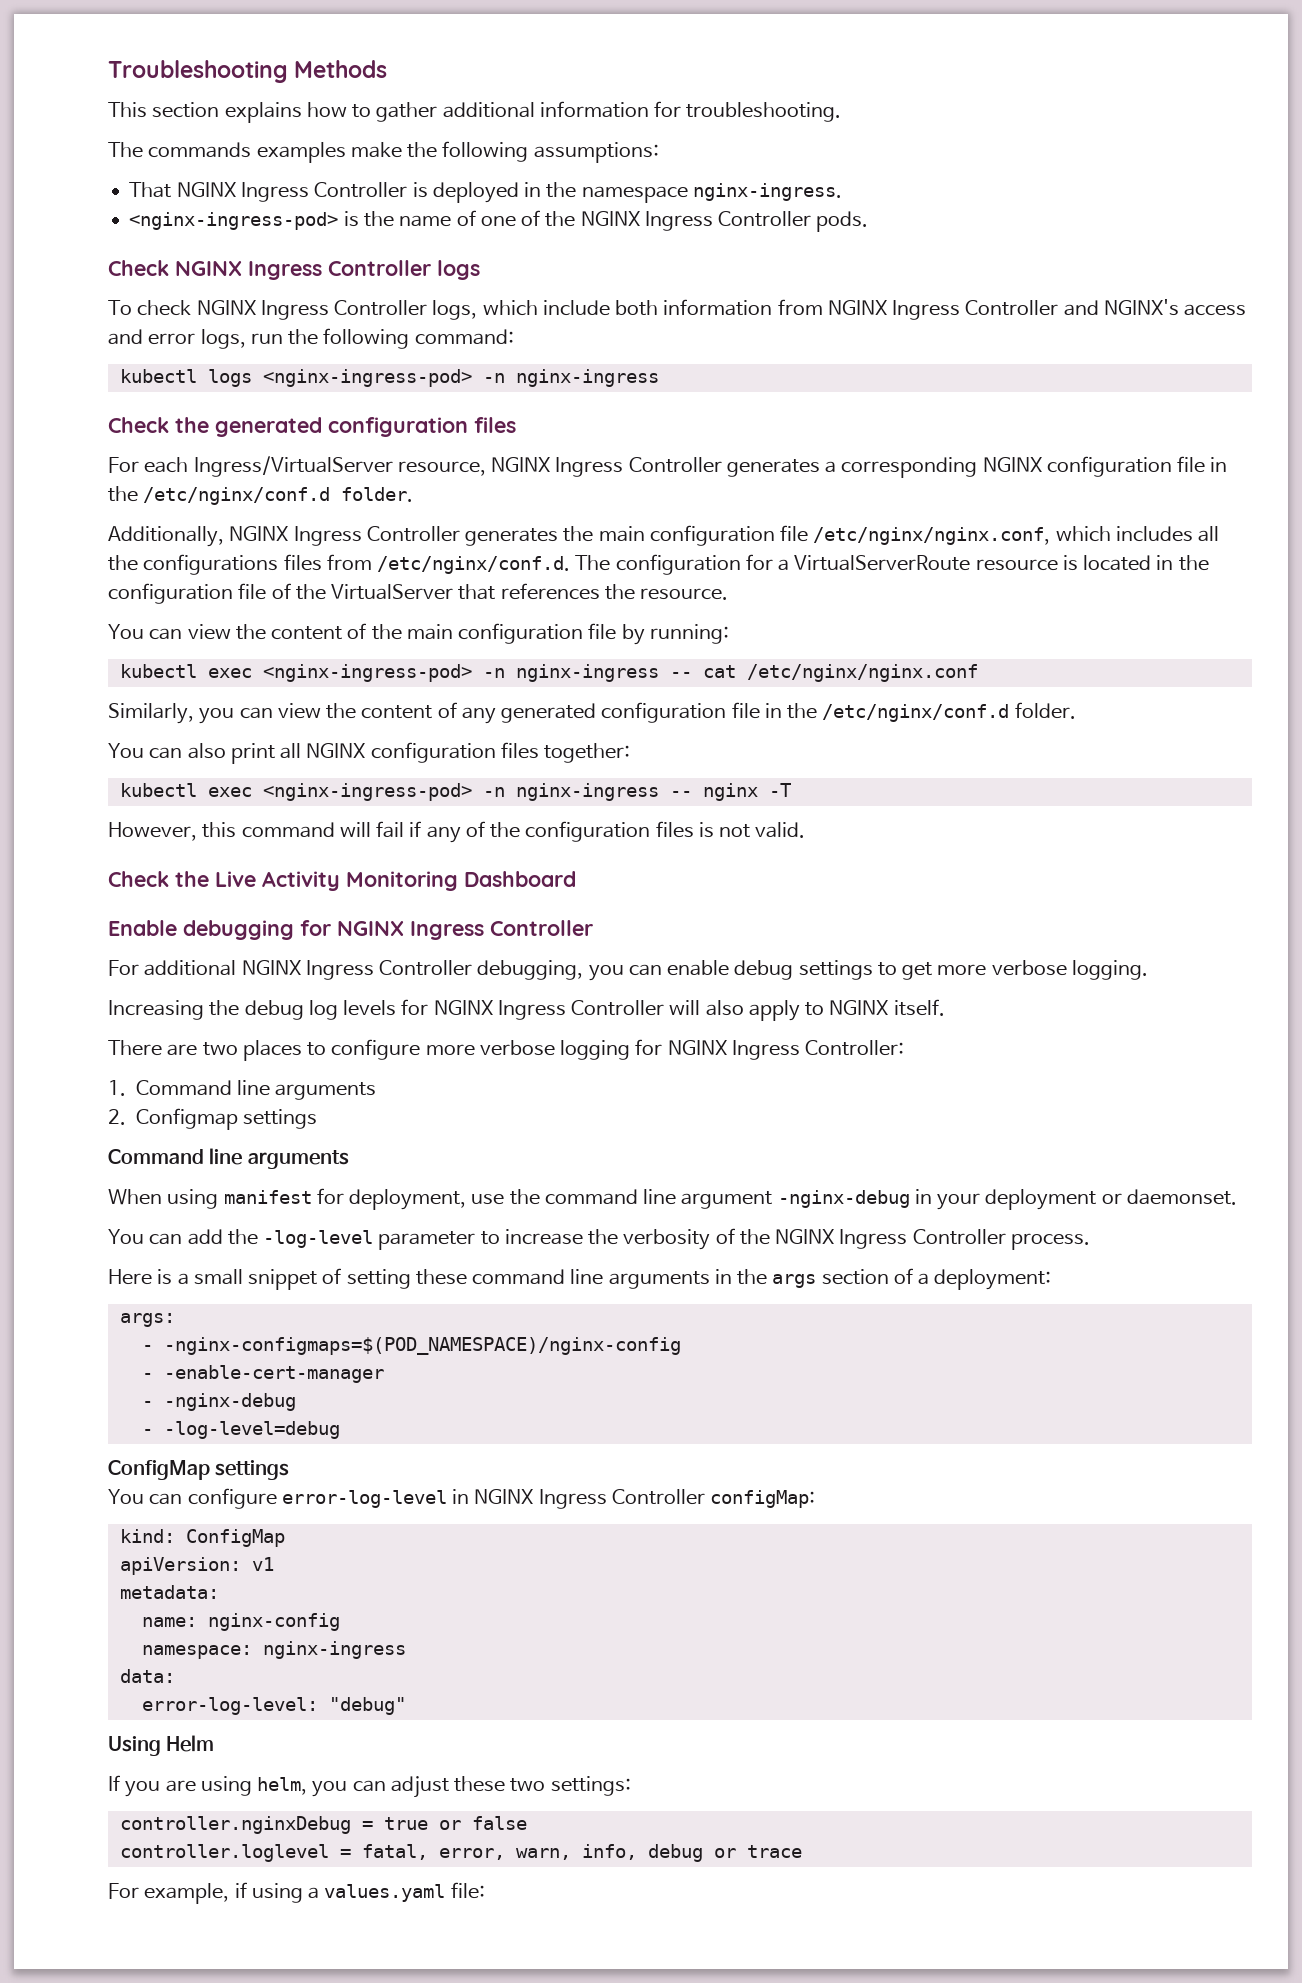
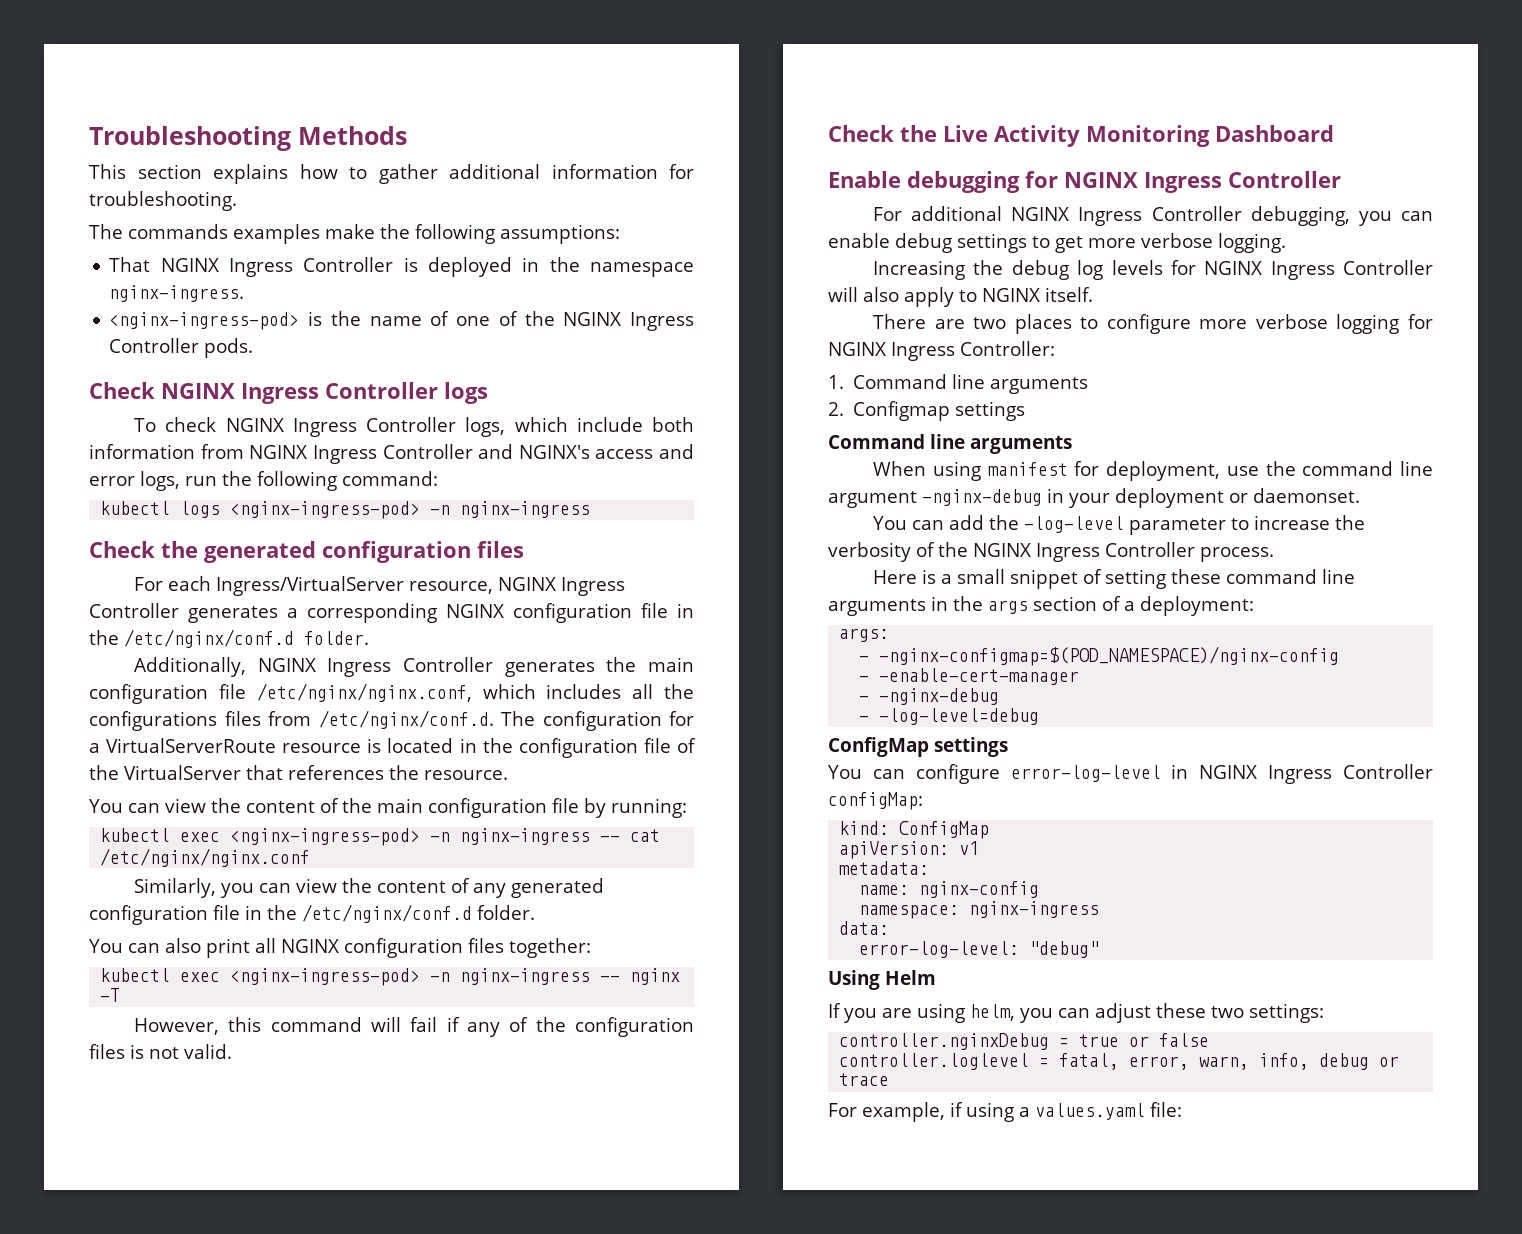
[163,1337,681,1355] -nginx-configmaps=$(POD_NAMESPACE)/nginx-config -> [879,646,1340,666] -nginx-configmap=$(POD_NAMESPACE)/nginx-config

